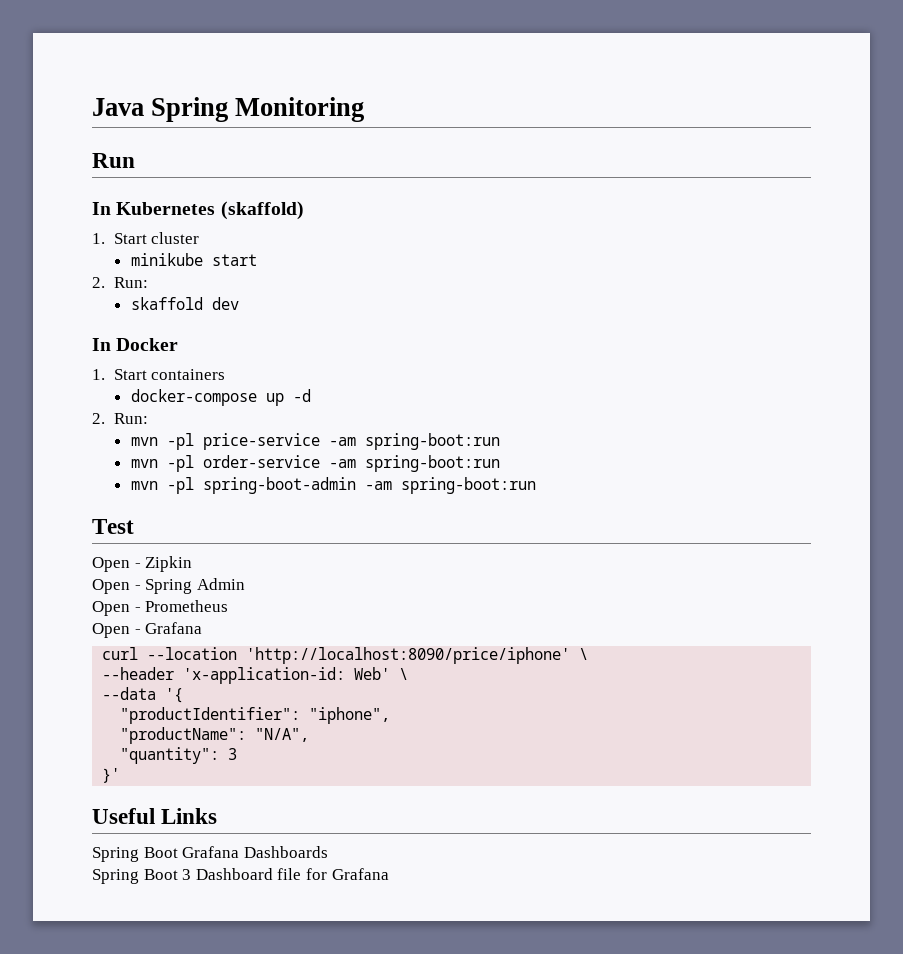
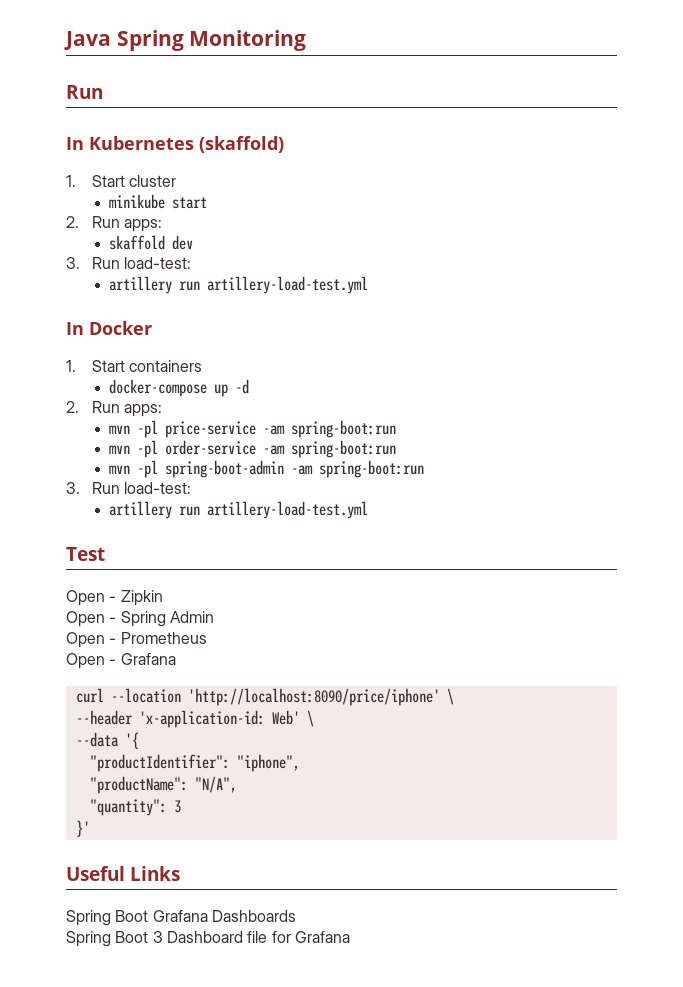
[113,277,148,288] Run: -> [91,216,162,232] Run apps:
(239, 303) none -> [66,257,191,269] [109,276,369,294] // 3. Run load-test: // artillery run artillery-load-test.yml
[113,413,148,424] Run: -> [91,401,162,417] Run apps:
(536, 485) none -> [66,482,191,494] [109,501,369,519] // 3. Run load-test: // artillery run artillery-load-test.yml

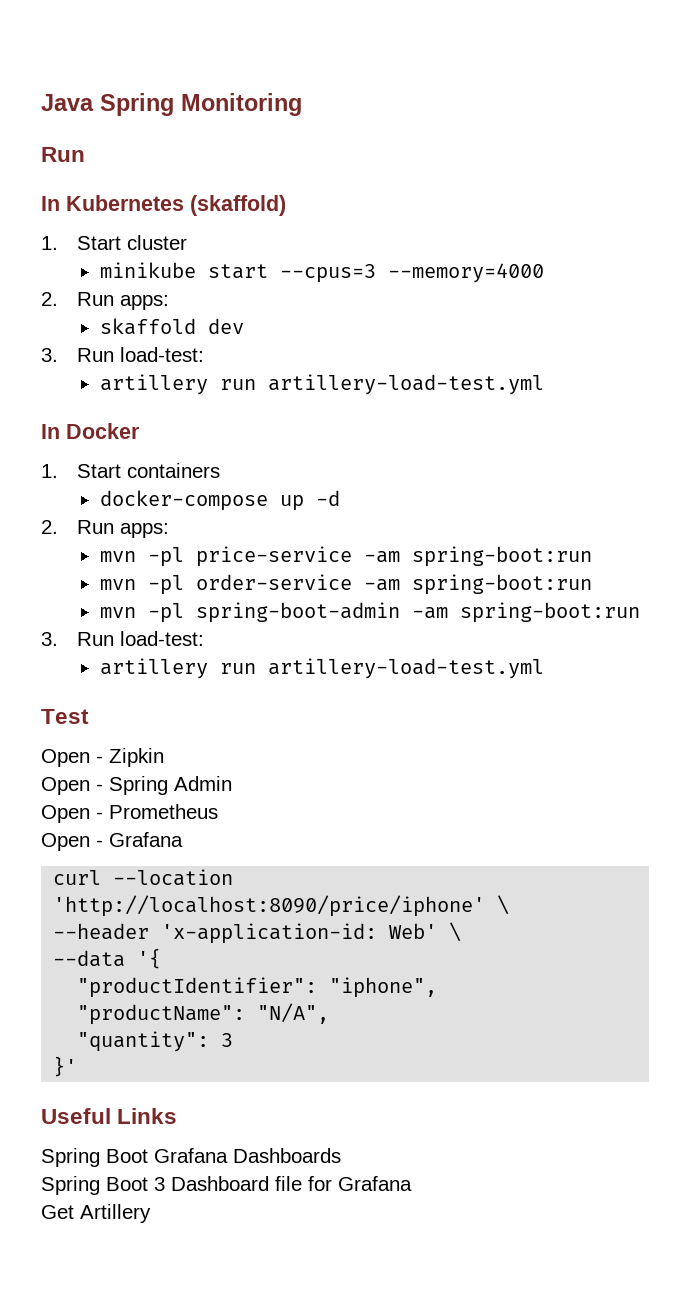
(208, 203) none -> [279,263,544,283] --cpus=3 --memory=4000
(350, 937) none -> [41,1204,151,1223] // Get Artillery

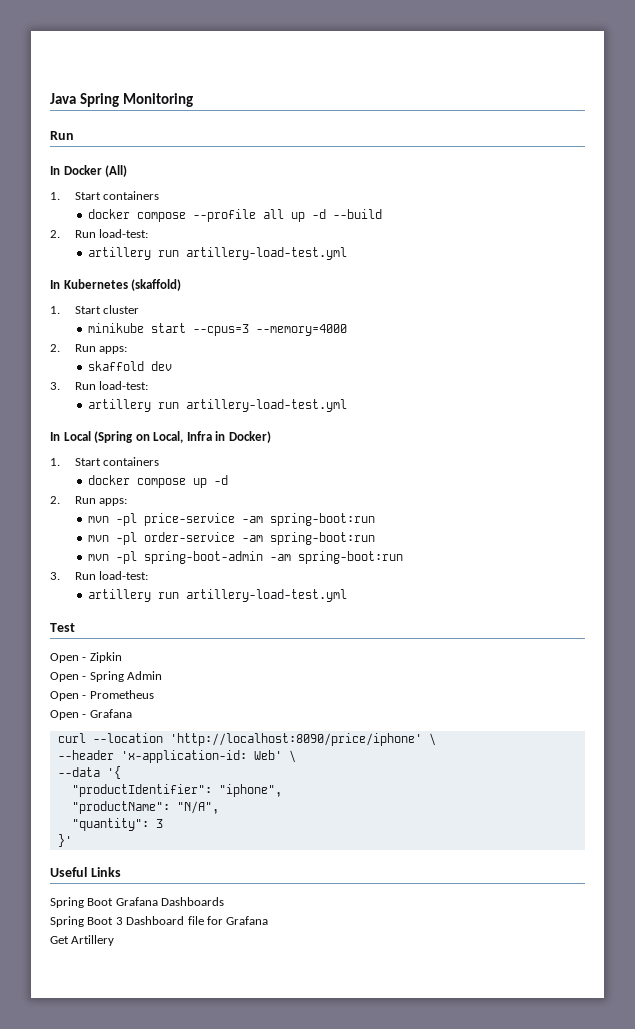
(85, 154) none -> [50,165,128,177] [50,191,159,200] [88,209,383,222] [50,229,148,238] [88,247,348,260] // In Docker (All) // 1. Start containers // docker compose --profile all up -d --build // 2. Run load-test: // artillery run artillery-load-test.yml
[66,423,140,439] [41,463,221,478] [99,490,268,511] Docker // 1. Start containers // docker-compose -> [63,431,271,443] [50,457,159,466] [88,475,187,488] Local (Spring on Local, Infra in Docker) // 1. Start containers // docker compose

